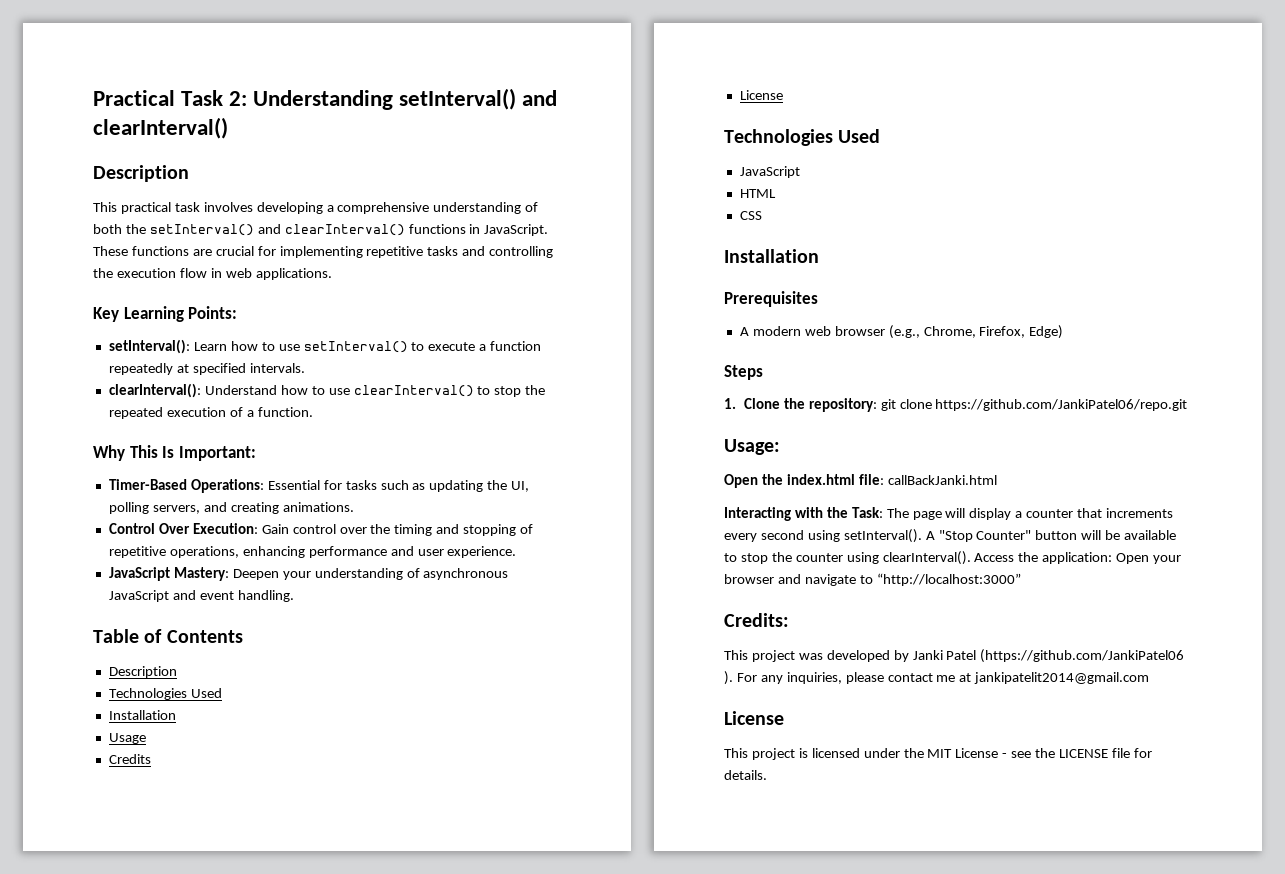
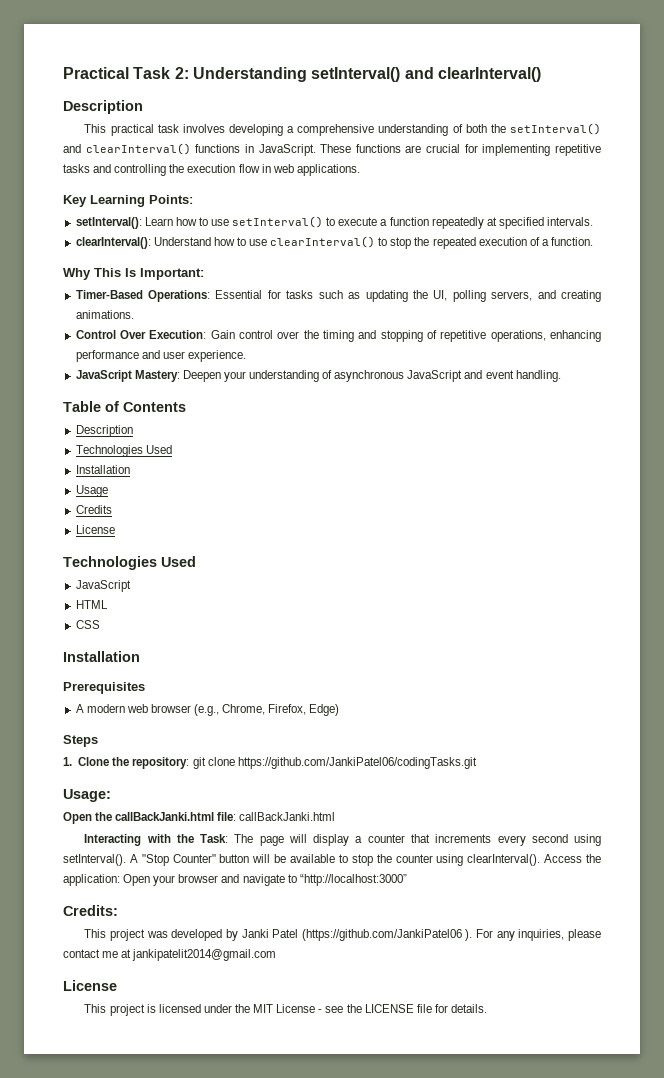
[935,399,1188,411] https://github.com/JankiPatel06/repo.git -> [237,757,477,769] https://github.com/JankiPatel06/codingTasks.git
[786,474,855,485] index.html -> [115,812,215,821] callBackJanki.html

